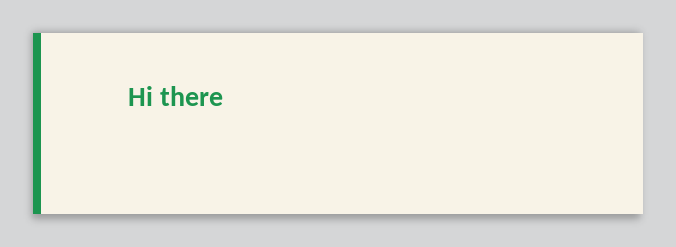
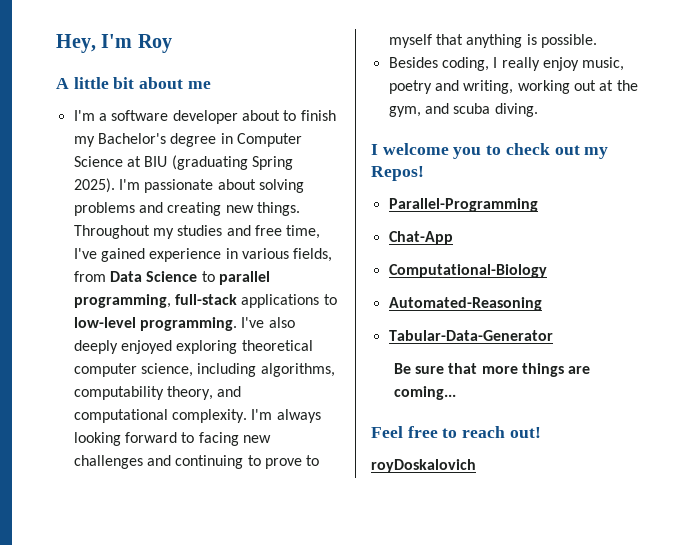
[128,86,224,106] Hi there -> [56,34,172,53] [56,77,211,89] [73,110,336,124] [73,133,302,147] [73,155,293,170] [73,178,304,193] [73,202,300,216] [73,225,321,239] [73,248,333,262] [73,271,270,285] [73,294,337,308] [73,317,295,331] [73,340,313,354] [73,363,335,377] [73,386,242,400] [73,409,321,423] [73,432,271,446] [73,455,320,469] [388,34,597,48] [388,57,625,71] [388,80,638,94] [388,103,538,117] [371,143,609,159] [371,166,424,181] [388,198,538,212] [388,231,453,245] [388,264,547,278] [388,297,542,311] [388,330,553,341] [393,363,591,377] [393,386,456,400] [371,426,541,438] [371,459,476,473] Hey, I'm Roy // A little bit about me // I'm a software developer about to finish my Bachelor's degree in Computer Science at BIU (graduating Spring 2025). I'm passionate about solving problems and creating new things. Throughout my studies and free time, I've gained experience in various fields, from Data Science to parallel programming, full-stack applications to low-level programming. I've also deeply enjoyed exploring theoretical computer science, including algorithms, computability theory, and computational complexity. I'm always looking forward to facing new challenges and continuing to prove to myself that anything is possible. // Besides coding, I really enjoy music, poetry and writing, working out at the gym, and scuba diving. // I welcome you to check out my Repos! // Parallel-Programming // Chat-App // Computational-Biology // Automated-Reasoning // Tabular-Data-Generator // Be sure that more things are coming... // Feel free to reach out! // royDoskalovich

